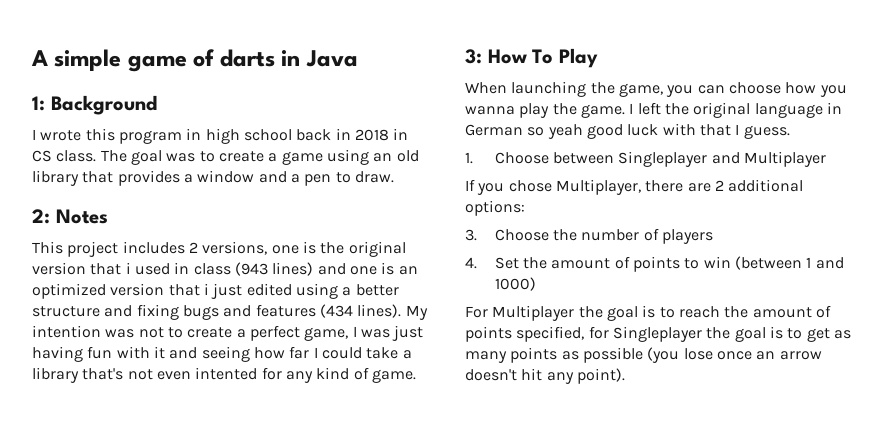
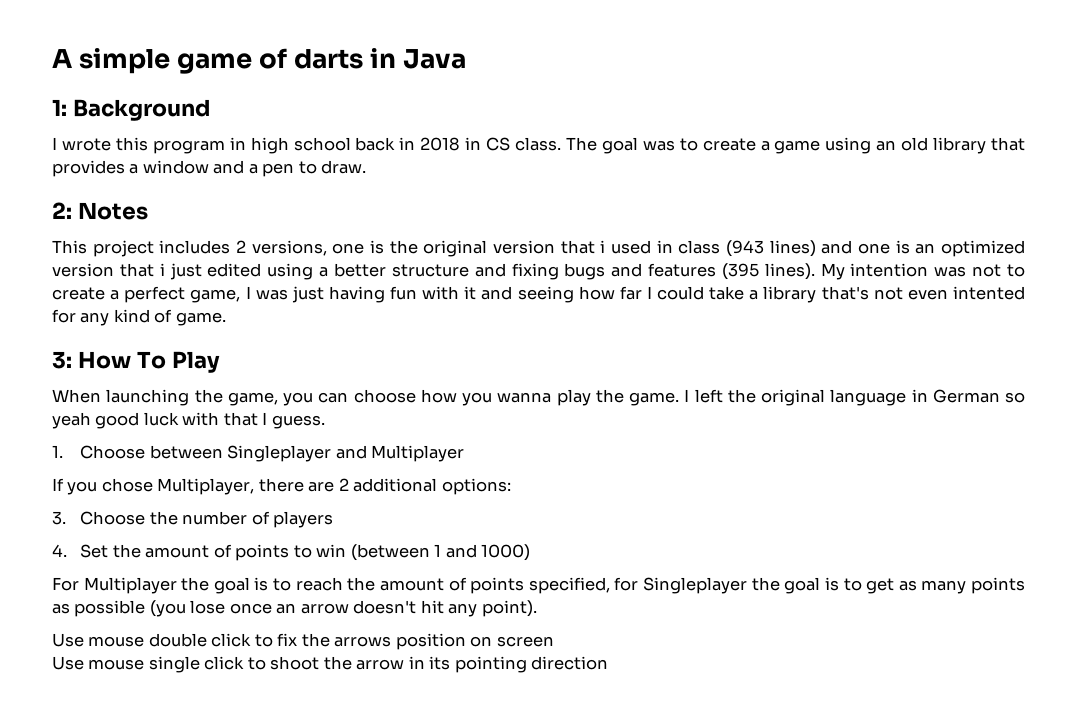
[319,304,353,318] (434 -> [721,263,759,280] (395
(625, 376) none -> [52,633,554,650] [52,656,609,673] // Use mouse double click to fix the arrows position on screen // Use mouse single click to shoot the arrow in its pointing direction

